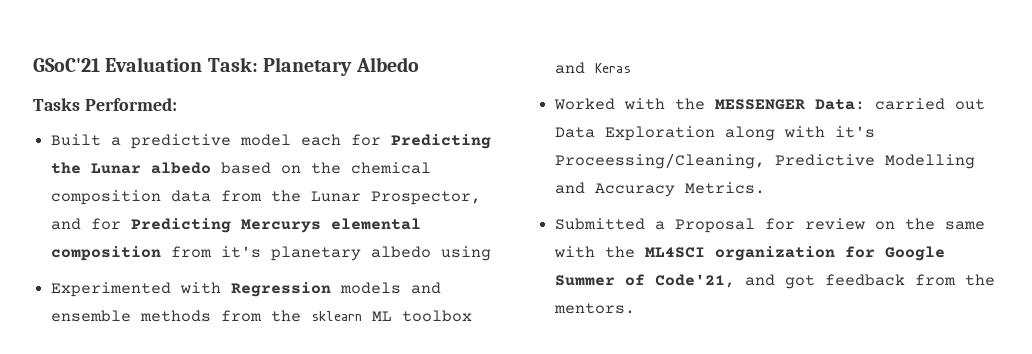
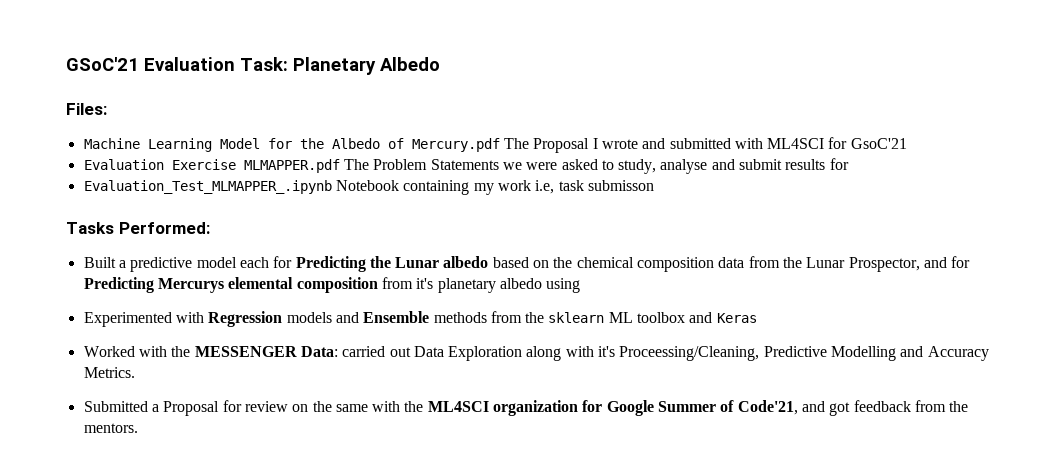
(419, 64) none -> [66,103,107,115] [83,137,907,153] [83,158,849,174] [83,180,654,195] // Files: // Machine Learning Model for the Albedo of Mercury.pdf The Proposal I wrote and submitted with ML4SCI for GsoC'21 // Evaluation Exercise MLMAPPER.pdf The Problem Statements we were asked to study, analyse and submit results for // Evaluation_Test_MLMAPPER_.ipynb Notebook containing my work i.e, task submisson
[51,310,132,322] ensemble -> [363,311,430,323] Ensemble

